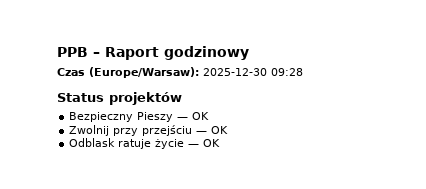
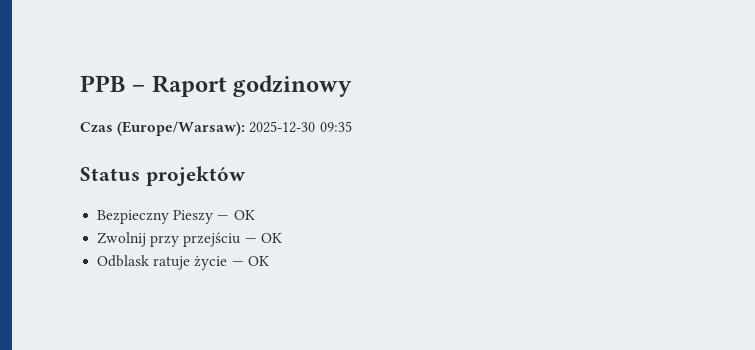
[271,68,303,76] 09:28 -> [319,121,352,132] 09:35

